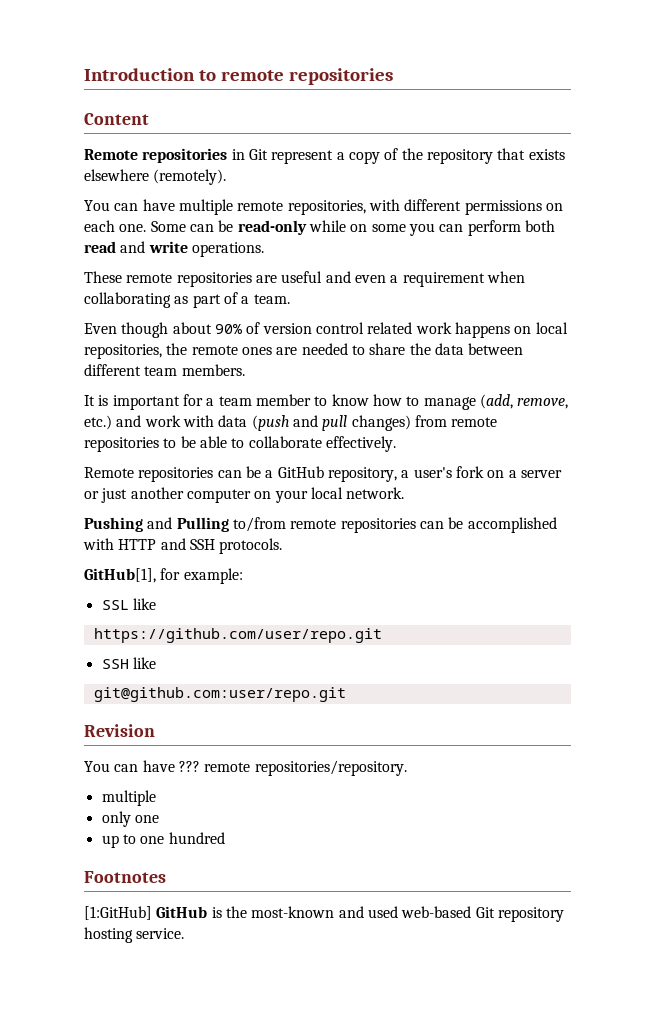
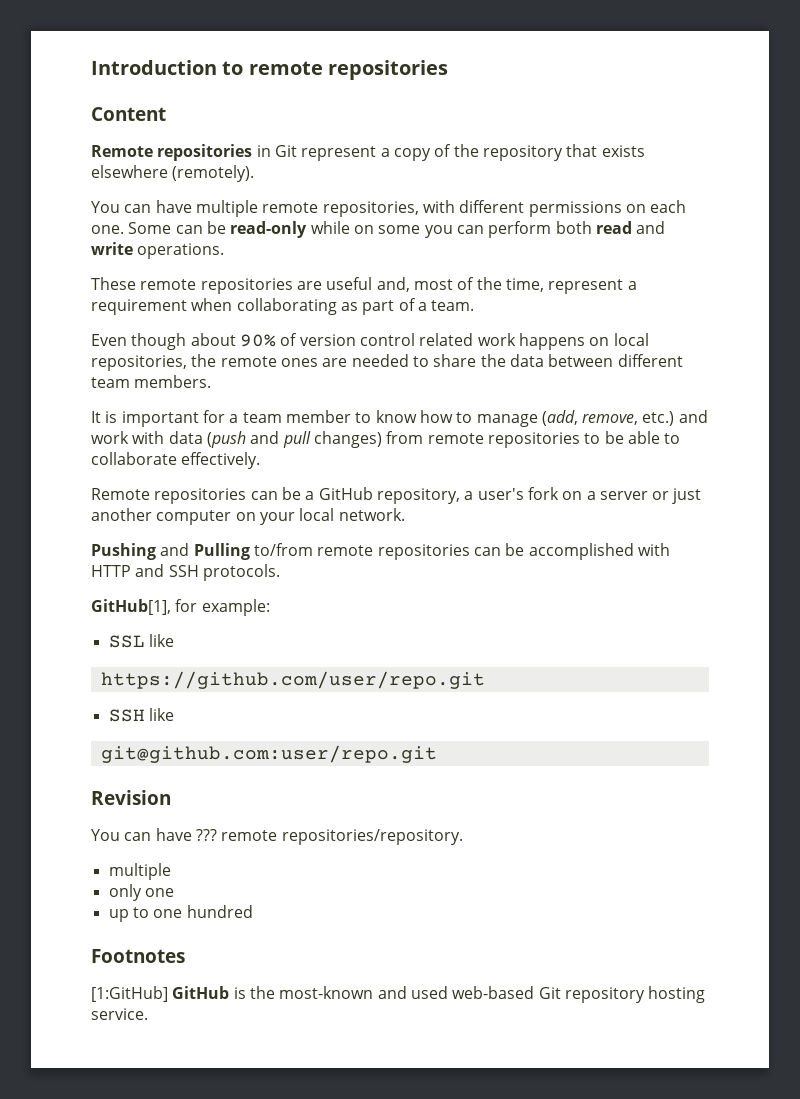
[325,271,386,283] and even -> [376,277,624,294] and, most of the time, represent

